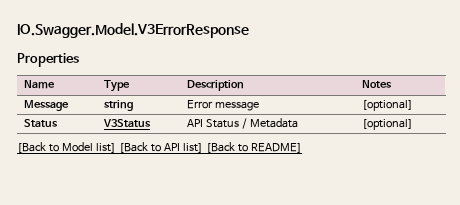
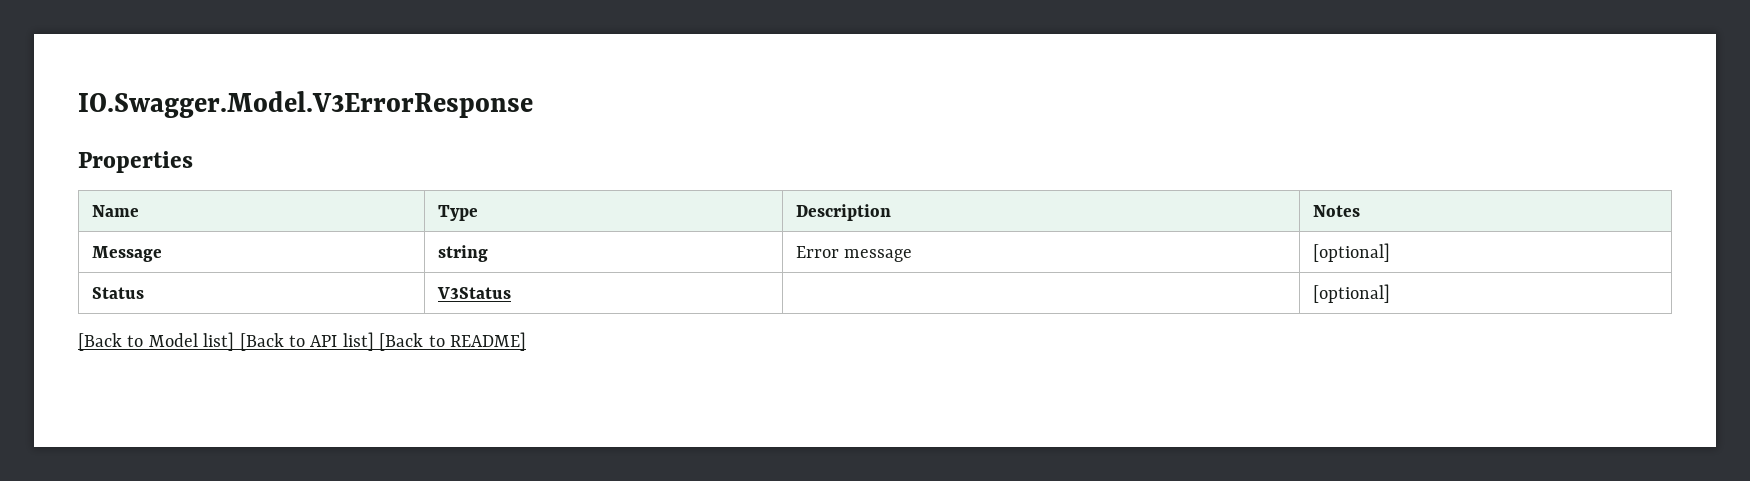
[186,118,298,129] API Status / Metadata -> (511, 293) none

